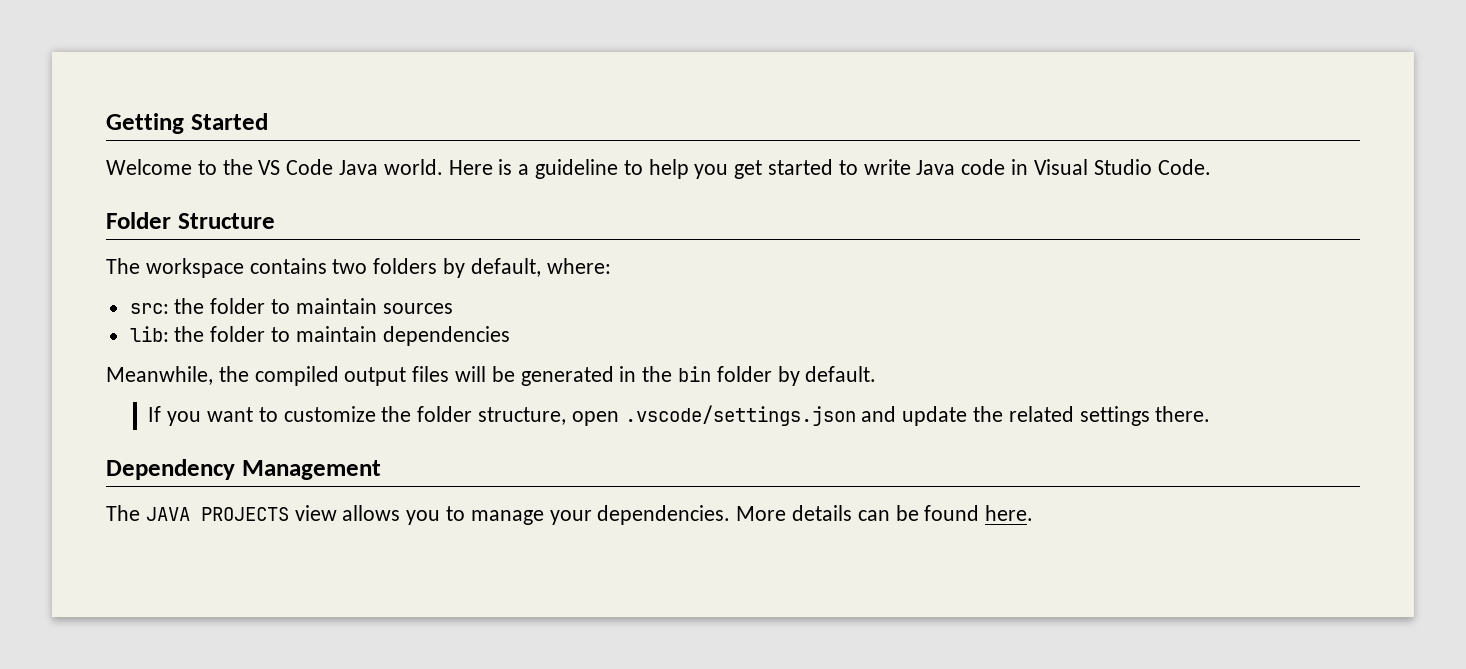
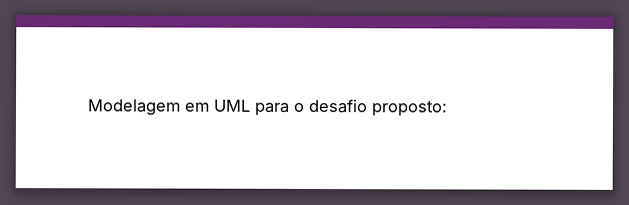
[106,113,268,134] [106,159,1211,179] [106,212,275,229] [106,258,611,278] [129,298,453,314] [129,326,510,346] [106,366,877,386] [148,405,1211,426] [106,459,381,480] [106,505,1034,525] Getting Started // Welcome to the VS Code Java world. Here is a guideline to help you get started to write Java code in Visual Studio Code. // Folder Structure // The workspace contains two folders by default, where: // src: the folder to maintain sources // lib: the folder to maintain dependencies // Meanwhile, the compiled output files will be generated in the bin folder by default. // If you want to customize the folder structure, open .vscode/settings.json and update the related settings there. // Dependency Management // The JAVA PROJECTS view allows you to manage your dependencies. More details can be found here. -> [87,98,448,117] Modelagem em UML para o desafio proposto:

